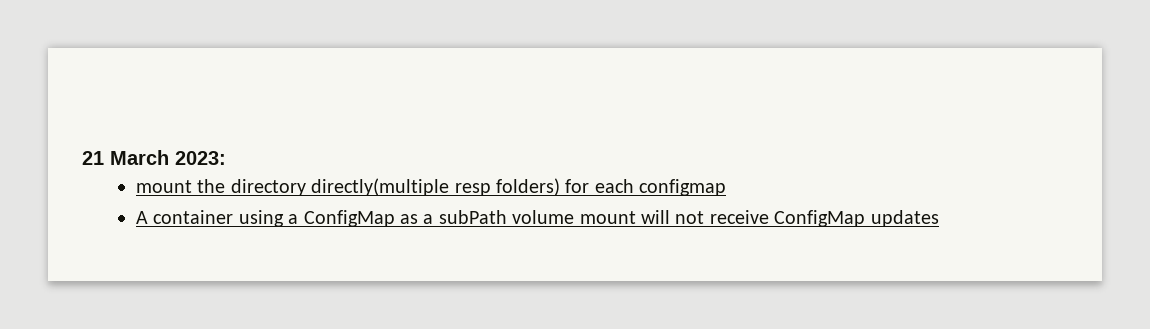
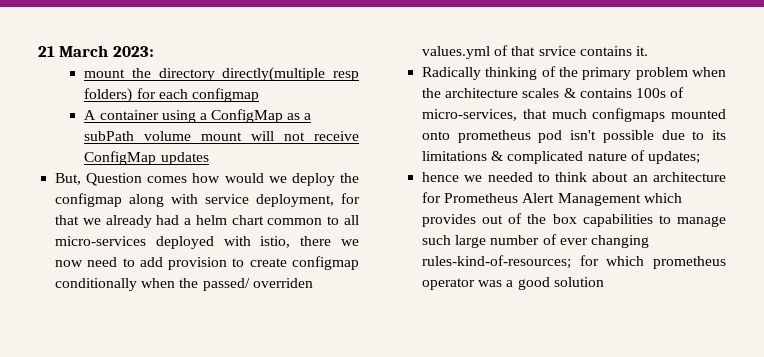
(939, 218) none -> [55,173,359,186] [55,193,360,207] [55,215,359,228] [55,236,359,249] [55,256,359,270] [55,278,313,291] [422,45,648,59] [422,66,726,80] [422,87,685,98] [422,108,726,122] [422,130,726,143] [422,150,700,164] [422,172,726,182] [422,192,682,206] [422,213,726,227] [422,234,649,248] [422,255,726,269] [422,277,604,290] // But, Question comes how would we deploy the configmap along with service deployment, for that we already had a helm chart common to all micro-services deployed with istio, there we now need to add provision to create configmap conditionally when the passed/ overriden values.yml of that srvice contains it. // Radically thinking of the primary problem when the architecture scales & contains 100s of micro-services, that much configmaps mounted onto prometheus pod isn't possible due to its limitations & complicated nature of updates; // hence we needed to think about an architecture for Prometheus Alert Management which provides out of the box capabilities to manage such large number of ever changing rules-kind-of-resources; for which prometheus operator was a good solution

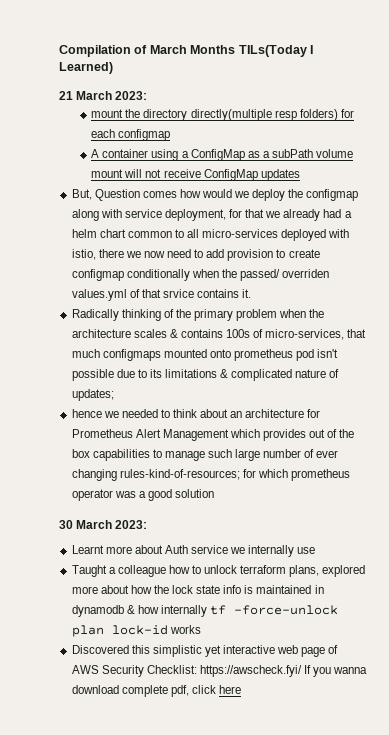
(38, 51) none -> [59,45,313,57] [59,62,113,74] Compilation of March Months TILs(Today I Learned) //
(604, 282) none -> [59,520,148,529] [71,545,316,557] [71,565,366,577] [71,585,324,594] [71,605,339,617] [71,625,201,637] [71,645,339,657] [71,665,368,677] [71,685,242,697] // 30 March 2023: // Learnt more about Auth service we internally use // Taught a colleague how to unlock terraform plans, explored more about how the lock state info is maintained in dynamodb & how internally tf -force-unlock plan lock-id works // Discovered this simplistic yet interactive web page of AWS Security Checklist: https://awscheck.fyi/ If you wanna download complete pdf, click here

